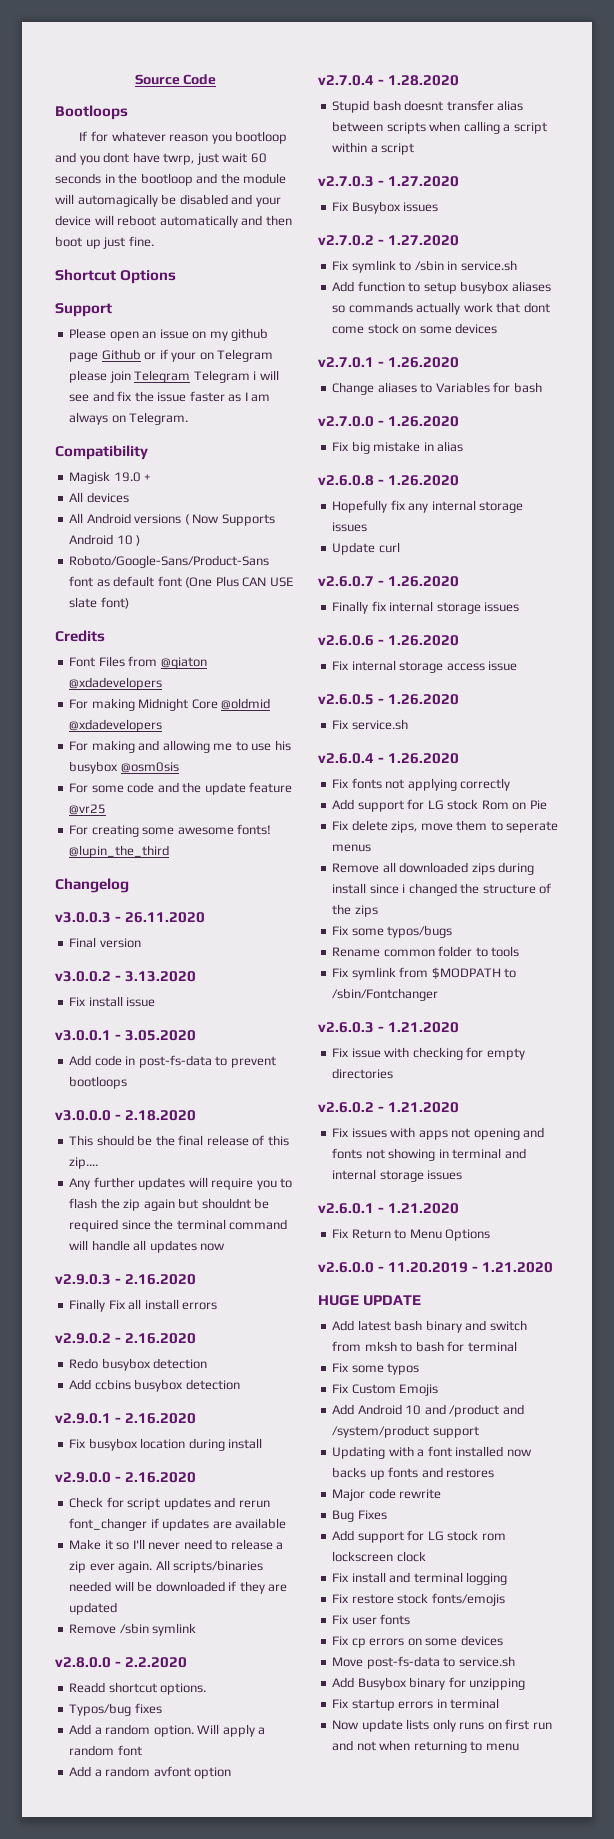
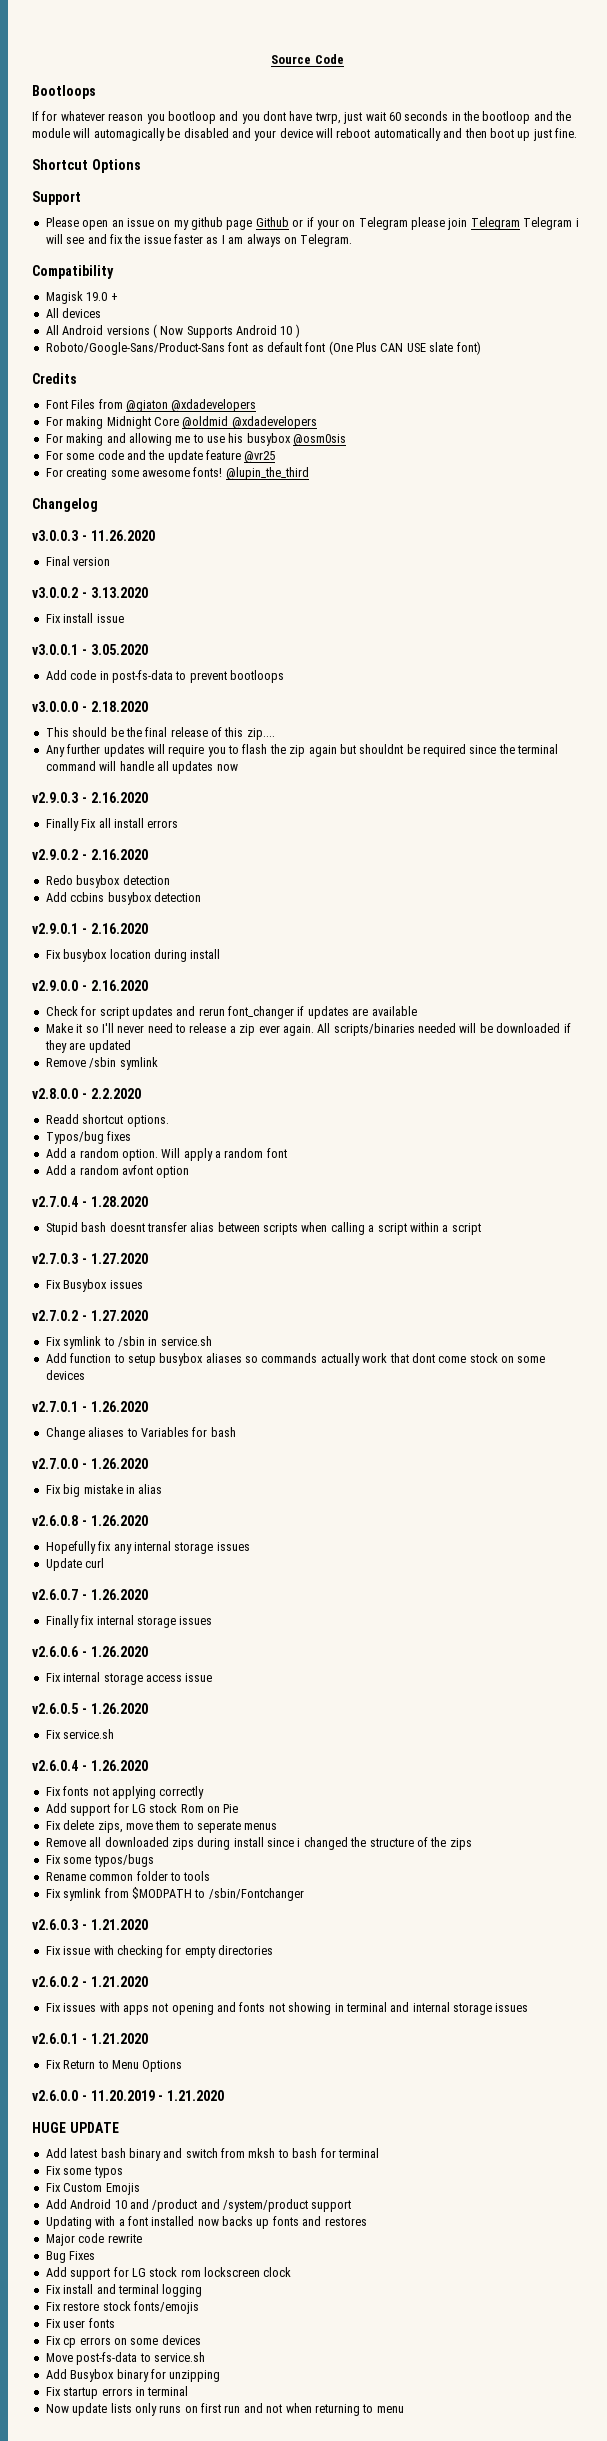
[125,912,206,923] 26.11.2020 -> [90,530,155,541] 11.26.2020

